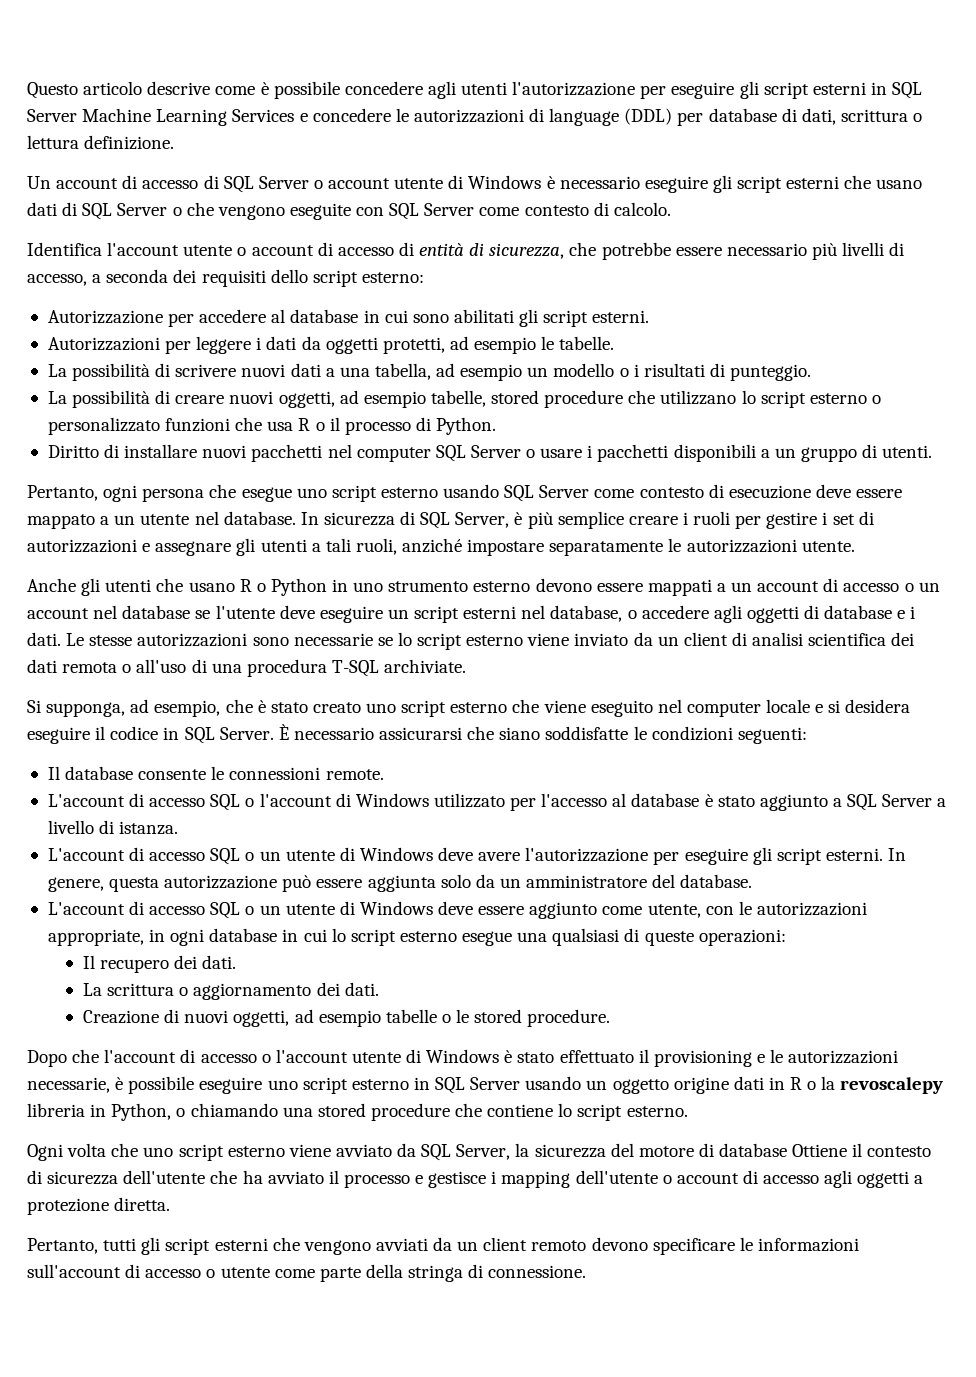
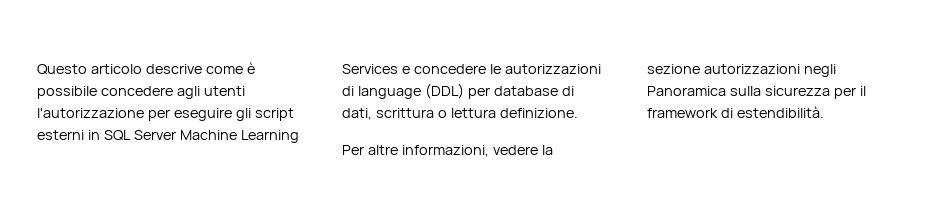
[27,175,923,193] [27,202,671,220] [27,242,905,260] [27,269,424,287] [47,309,650,327] [47,336,615,354] [47,363,812,381] [47,390,881,408] [47,417,497,435] [47,444,933,462] [27,484,903,502] [27,511,874,529] [27,538,855,556] [27,578,940,596] [27,605,916,623] [27,632,915,650] [27,659,467,677] [27,699,911,717] [27,724,807,744] [47,766,384,780] [47,793,947,811] [47,820,179,835] [47,847,907,865] [47,874,753,892] [47,901,867,919] [47,928,786,946] [82,955,237,973] [82,982,379,1000] [82,1009,611,1027] [27,1049,899,1067] [27,1076,944,1094] [27,1103,688,1121] [27,1143,932,1161] [27,1170,924,1188] [27,1197,171,1215] [27,1237,859,1255] [27,1264,587,1282] Un account di accesso di SQL Server o account utente di Windows è necessario eseguire gli script esterni che usano dati di SQL Server o che vengono eseguite con SQL Server come contesto di calcolo. // Identifica l'account utente o account di accesso di entità di sicurezza, che potrebbe essere necessario più livelli di accesso, a seconda dei requisiti dello script esterno: // Autorizzazione per accedere al database in cui sono abilitati gli script esterni. // Autorizzazioni per leggere i dati da oggetti protetti, ad esempio le tabelle. // La possibilità di scrivere nuovi dati a una tabella, ad esempio un modello o i risultati di punteggio. // La possibilità di creare nuovi oggetti, ad esempio tabelle, stored procedure che utilizzano lo script esterno o personalizzato funzioni che usa R o il processo di Python. // Diritto di installare nuovi pacchetti nel computer SQL Server o usare i pacchetti disponibili a un gruppo di utenti. // Pertanto, ogni persona che esegue uno script esterno usando SQL Server come contesto di esecuzione deve essere mappato a un utente nel database. In sicurezza di SQL Server, è più semplice creare i ruoli per gestire i set di autorizzazioni e assegnare gli utenti a tali ruoli, anziché impostare separatamente le autorizzazioni utente. // Anche gli utenti che usano R o Python in uno strumento esterno devono essere mappati a un account di accesso o un account nel database se l'utente deve eseguire un script esterni nel database, o accedere agli oggetti di database e i dati. Le stesse autorizzazioni sono necessarie se lo script esterno viene inviato da un client di analisi scientifica dei dati remota o all'uso di una procedura T-SQL archiviate. // Si supponga, ad esempio, che è stato creato uno script esterno che viene eseguito nel computer locale e si desidera eseguire il codice in SQL Server. È necessario assicurarsi che siano soddisfatte le condizioni seguenti: // Il database consente le connessioni remote. // L'account di accesso SQL o l'account di Windows utilizzato per l'accesso al database è stato aggiunto a SQL Server a livello di istanza. // L'account di accesso SQL o un utente di Windows deve avere l'autorizzazione per eseguire gli script esterni. In genere, questa autorizzazione può essere aggiunta solo da un amministratore del database. // L'account di accesso SQL o un utente di Windows deve essere aggiunto come utente, con le autorizzazioni appropriate, in ogni database in cui lo script esterno esegue una qualsiasi di queste operazioni: // Il recupero dei dati. // La scrittura o aggiornamento dei dati. // Creazione di nuovi oggetti, ad esempio tabelle o le stored procedure. // Dopo che l'account di accesso o l'account utente di Windows è stato effettuato il provisioning e le autorizzazioni necessarie, è possibile eseguire uno script esterno in SQL Server usando un oggetto origine dati in R o la revoscalepy libreria in Python, o chiamando una stored procedure che contiene lo script esterno. // Ogni volta che uno script esterno viene avviato da SQL Server, la sicurezza del motore di database Ottiene il contesto di sicurezza dell'utente che ha avviato il processo e gestisce i mapping dell'utente o account di accesso agli oggetti a protezione diretta. // Pertanto, tutti gli script esterni che vengono avviati da un client remoto devono specificare le informazioni sull'account di accesso o utente come parte della stringa di connessione. -> [342,145,553,157] [647,64,836,77] [647,86,866,99] [647,106,824,118] Per altre informazioni, vedere la sezione autorizzazioni negli Panoramica sulla sicurezza per il framework di estendibilità.

